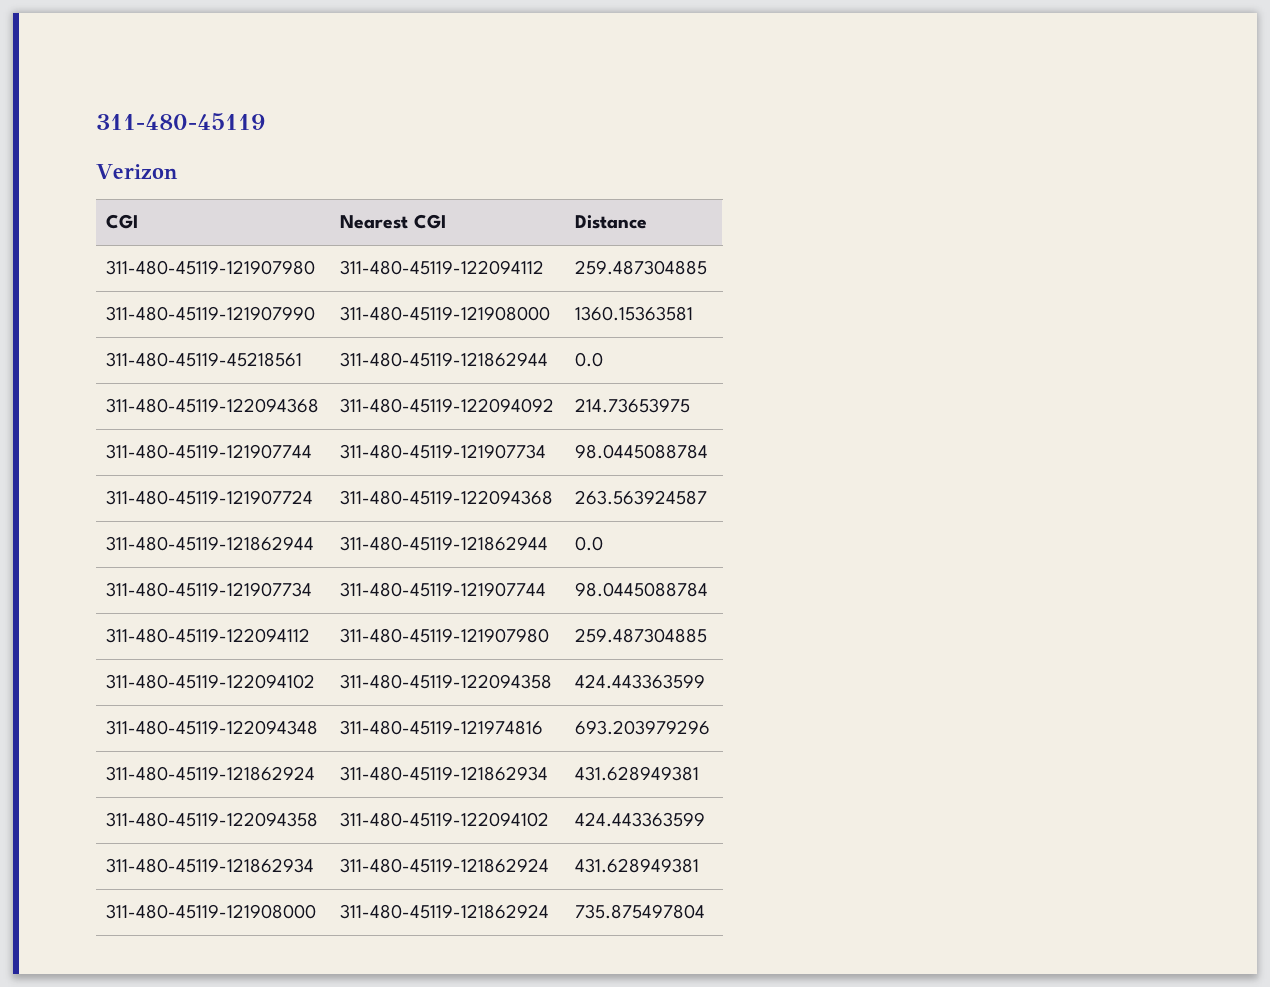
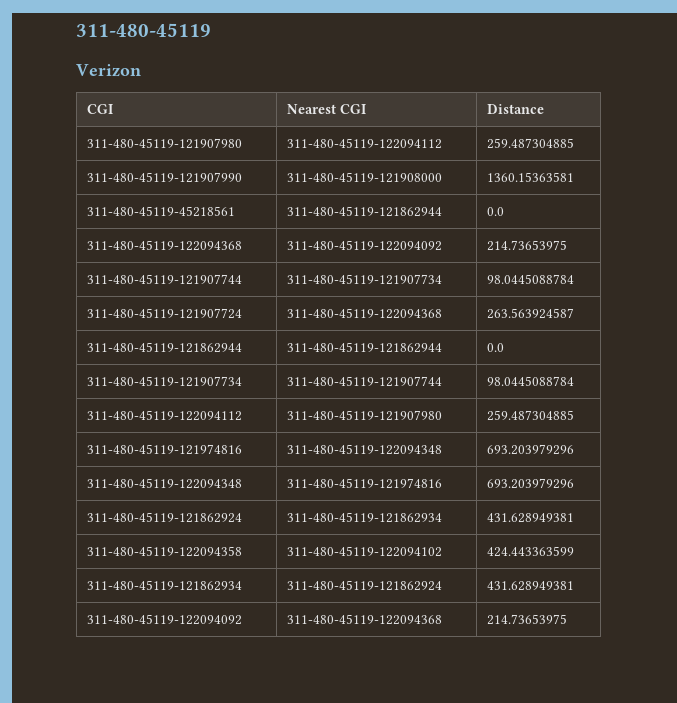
[106,674,316,689] [340,674,553,689] [575,674,706,689] 311-480-45119-122094102 | 311-480-45119-122094358 | 424.443363599 -> [87,444,243,455] [287,444,443,455] [487,444,575,455] 311-480-45119-121974816 | 311-480-45119-122094348 | 693.203979296
[106,904,317,919] [340,904,550,919] [575,904,706,919] 311-480-45119-121908000 | 311-480-45119-121862924 | 735.875497804 -> [87,614,243,625] [287,614,443,625] [487,614,568,625] 311-480-45119-122094092 | 311-480-45119-122094368 | 214.73653975

